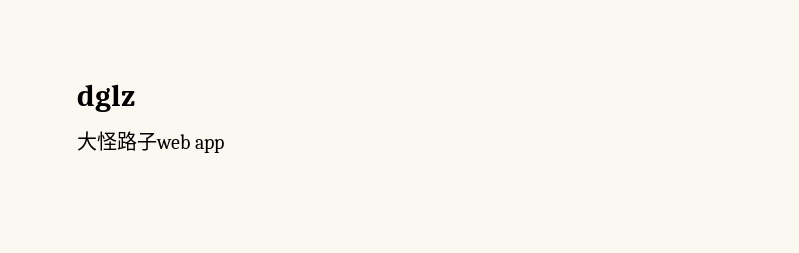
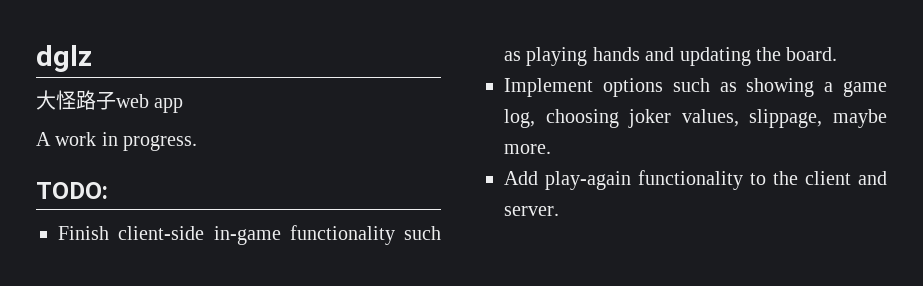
(225, 145) none -> [36,132,198,151] [36,182,108,199] [58,225,441,245] [504,47,838,66] [504,78,887,97] [504,109,887,128] [504,144,551,154] [504,170,887,190] [504,206,559,216] // A work in progress. // TODO: // Finish client-side in-game functionality such as playing hands and updating the board. // Implement options such as showing a game log, choosing joker values, slippage, maybe more. // Add play-again functionality to the client and server.

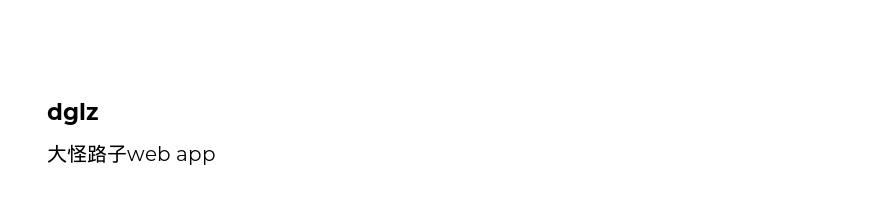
[36,132,198,151] [36,182,108,199] [58,225,441,245] [504,47,838,66] [504,78,887,97] [504,109,887,128] [504,144,551,154] [504,170,887,190] [504,206,559,216] // A work in progress. // TODO: // Finish client-side in-game functionality such as playing hands and updating the board. // Implement options such as showing a game log, choosing joker values, slippage, maybe more. // Add play-again functionality to the client and server. -> (217, 157) none

